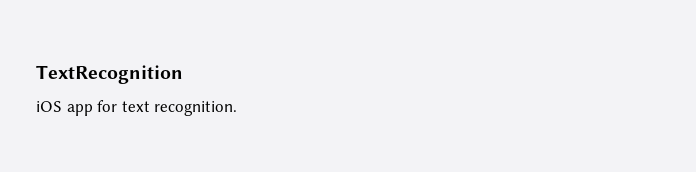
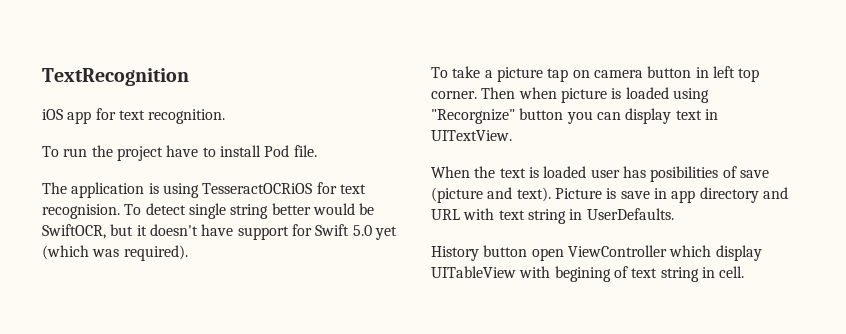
(238, 108) none -> [42,145,317,161] [42,182,366,198] [42,203,375,219] [42,224,397,240] [42,245,188,261] [431,66,760,82] [431,87,709,103] [431,108,718,124] [431,130,512,141] [431,166,769,182] [431,187,788,203] [431,208,674,224] [431,245,762,261] [431,266,745,282] // To run the project have to install Pod file. // The application is using TesseractOCRiOS for text recognision. To detect single string better would be SwiftOCR, but it doesn't have support for Swift 5.0 yet (which was required). // To take a picture tap on camera button in left top corner. Then when picture is loaded using "Recorgnize" button you can display text in UITextView. // When the text is loaded user has posibilities of save (picture and text). Picture is save in app directory and URL with text string in UserDefaults. // History button open ViewController which display UITableView with begining of text string in cell.

